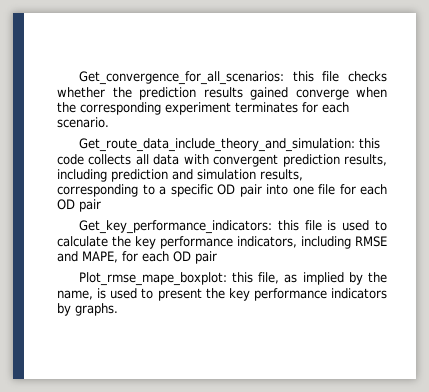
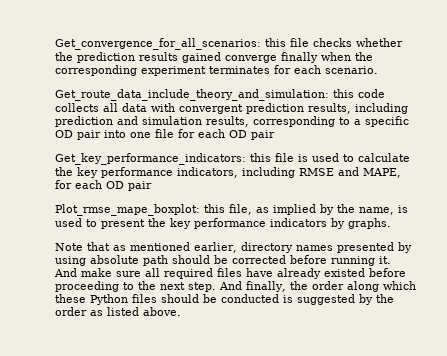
(349, 94) none -> [281,52,318,63] finally
(118, 309) none -> [55,242,412,253] [55,255,391,266] [54,268,406,279] [55,281,416,292] [55,294,394,305] [55,307,181,316] // Note that as mentioned earlier, directory names presented by using absolute path should be corrected before running it. And make sure all required files have already existed before proceeding to the next step. And finally, the order along which these Python files should be conducted is suggested by the order as listed above.

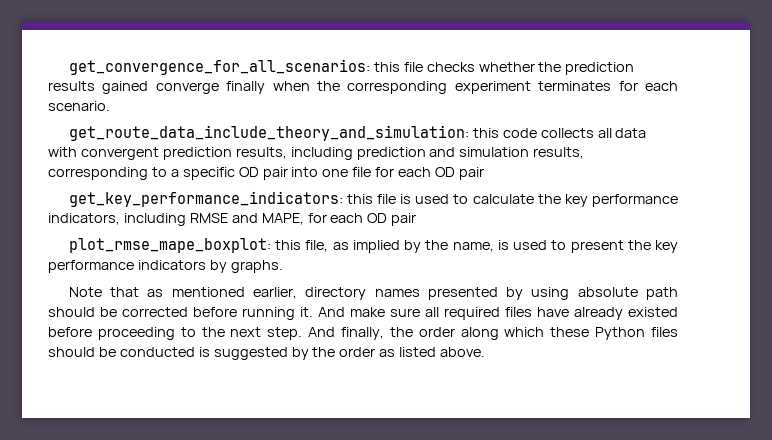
[55,38,261,50] Get_convergence_for_all_scenarios: -> [68,59,370,75] get_convergence_for_all_scenarios:
[55,89,329,101] Get_route_data_include_theory_and_simulation: -> [68,125,469,141] get_route_data_include_theory_and_simulation:
[55,153,246,165] Get_key_performance_indicators: -> [68,191,343,207] get_key_performance_indicators:
[55,204,200,216] Plot_rmse_mape_boxplot: -> [68,238,271,253] plot_rmse_mape_boxplot:

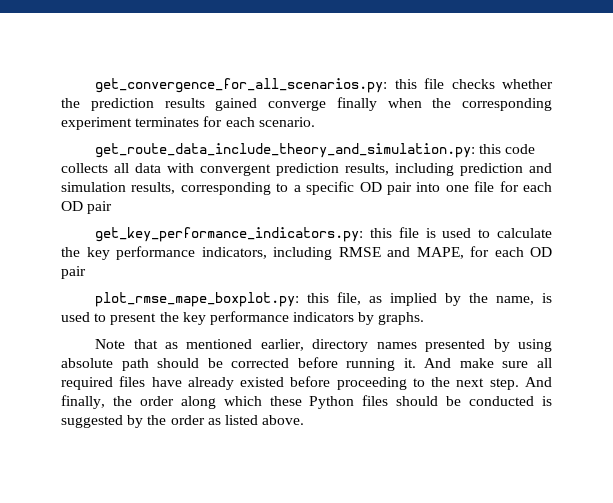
[68,59,370,75] get_convergence_for_all_scenarios: -> [95,78,388,93] get_convergence_for_all_scenarios.py:
[68,125,469,141] get_route_data_include_theory_and_simulation: -> [95,143,476,158] get_route_data_include_theory_and_simulation.py:
[68,191,343,207] get_key_performance_indicators: -> [95,227,364,242] get_key_performance_indicators.py:
[68,238,271,253] plot_rmse_mape_boxplot: -> [95,292,300,307] plot_rmse_mape_boxplot.py:

